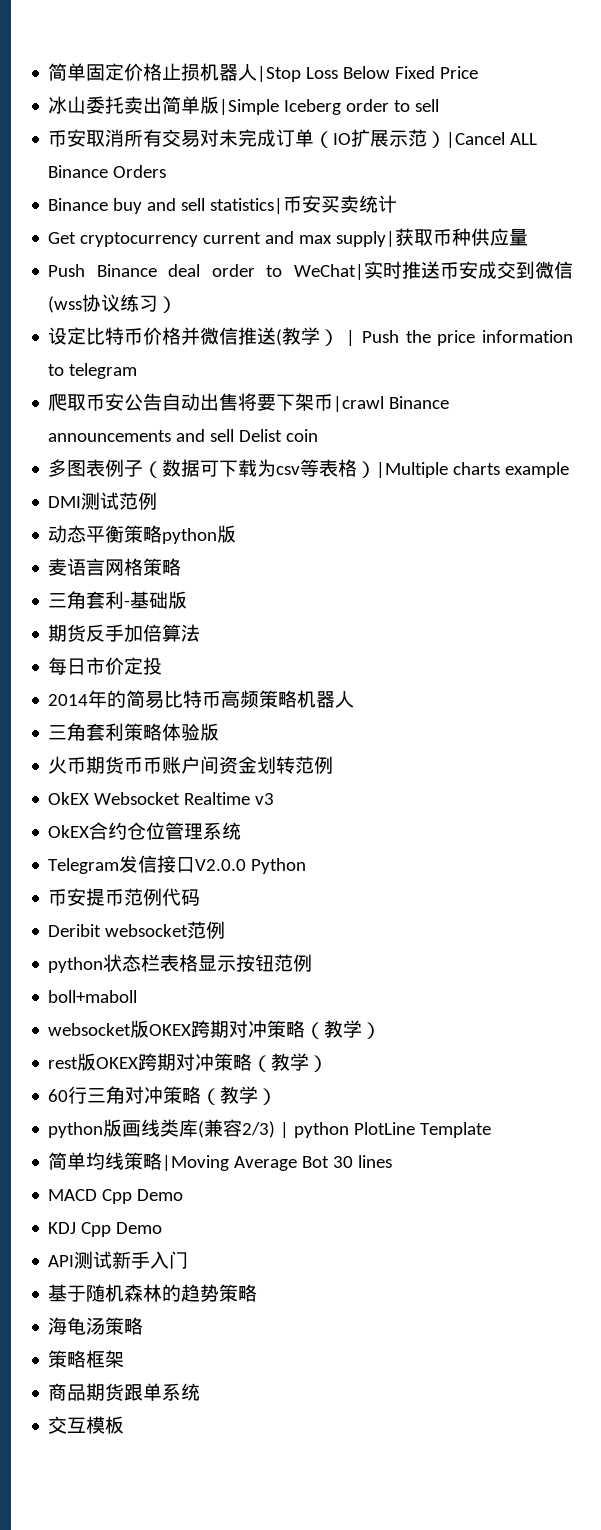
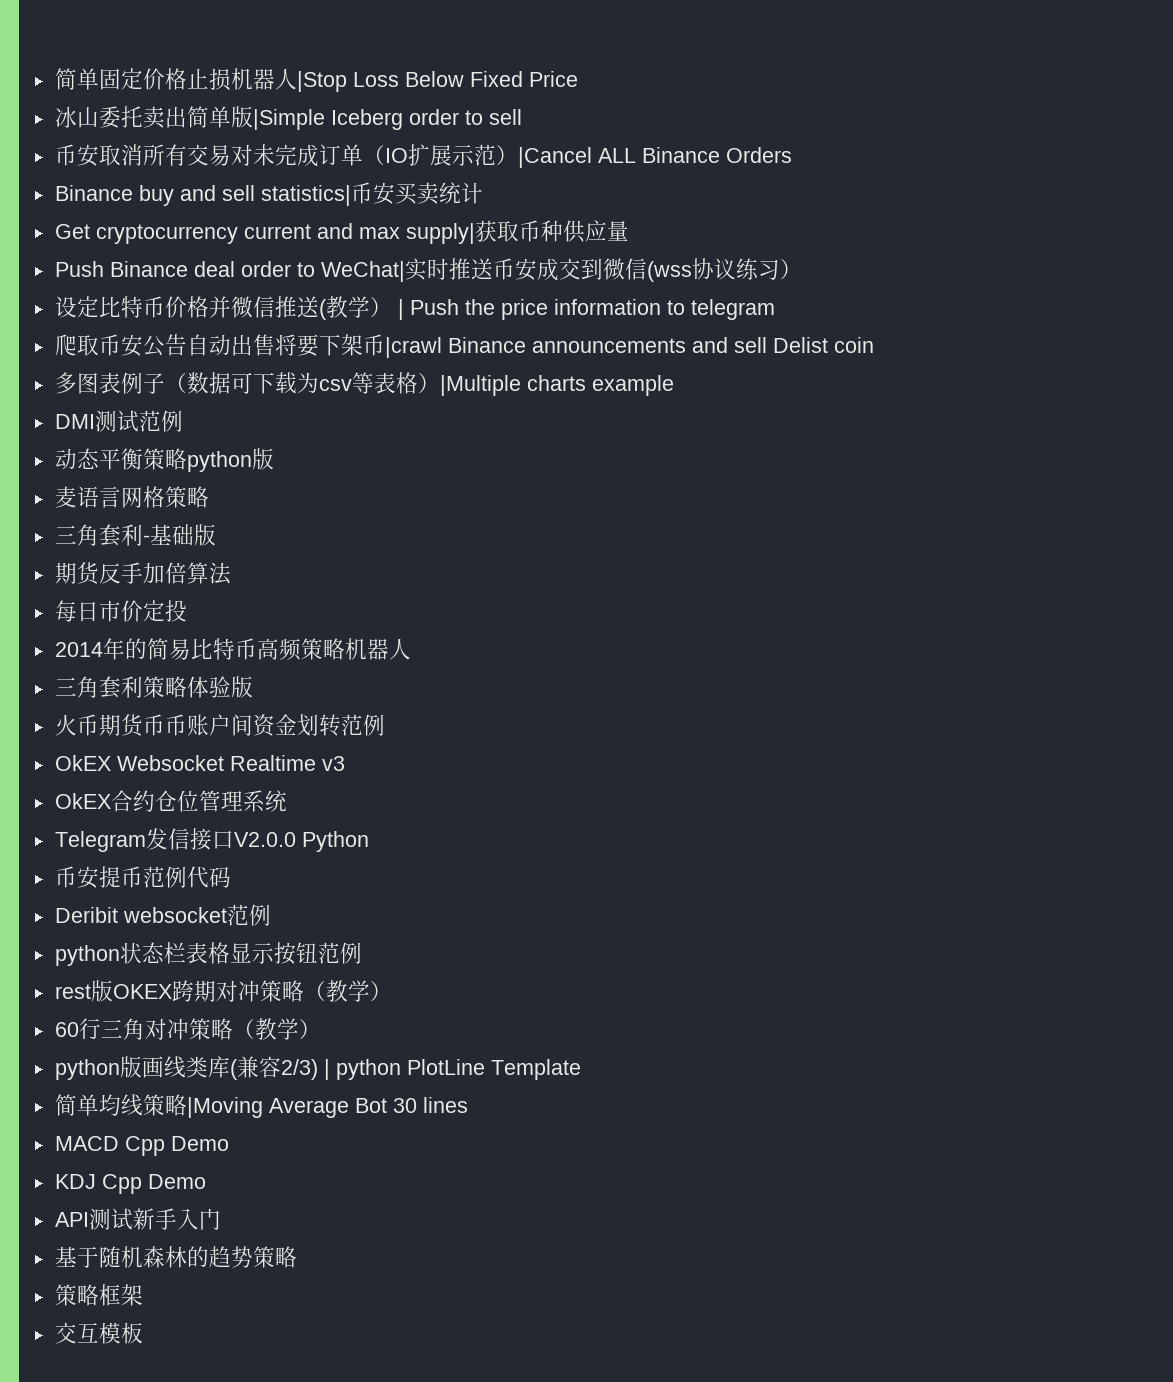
[48,990,138,1003] [48,1020,382,1039] // boll+maboll // websocket版OKEX跨期对冲策略（教学） -> (362, 953) none
[48,1317,144,1335] // 海龟汤策略 -> (297, 1257) none
[48,1383,201,1401] // 商品期货跟单系统 -> (143, 1295) none

